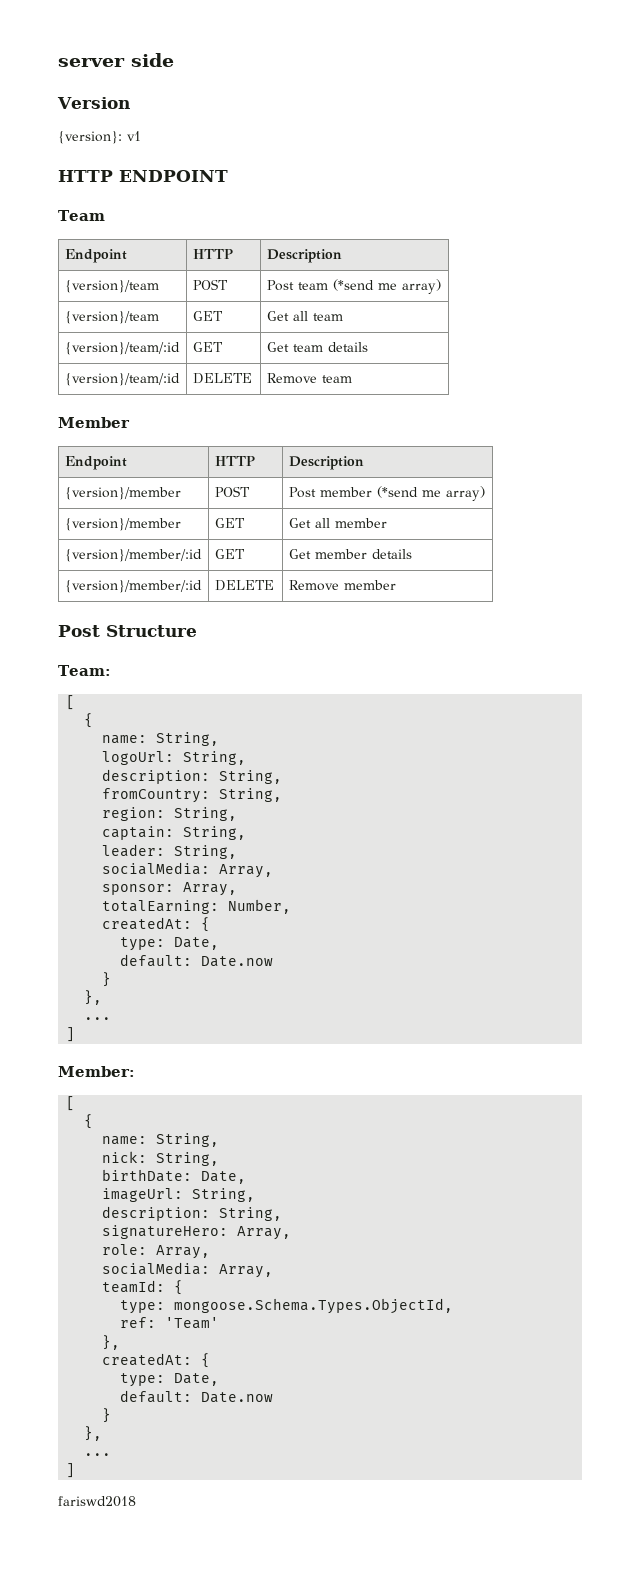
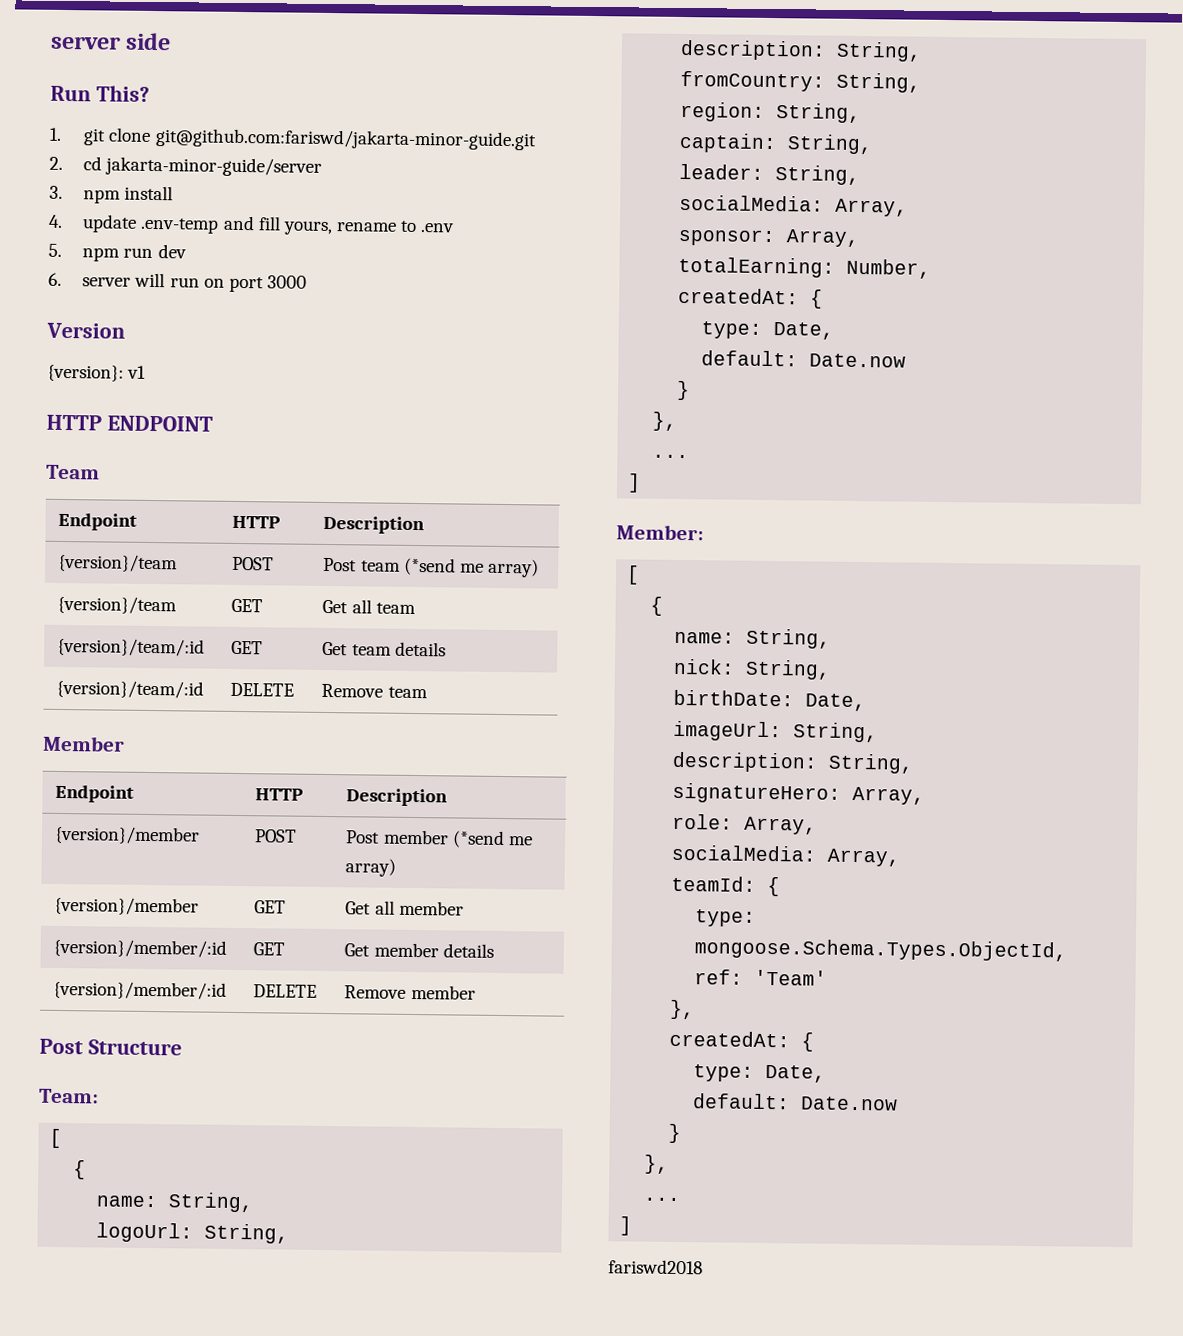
(174, 60) none -> [50,85,150,102] [49,127,537,151] [49,156,323,177] [49,185,174,204] [48,214,456,236] [48,243,187,262] [48,272,308,293] // Run This? // 1. git clone git@github.com:fariswd/jakarta-minor-guide.git // 2. cd jakarta-minor-guide/server // 3. npm install // 4. update .env-temp and fill yours, rename to .env // 5. npm run dev // 6. server will run on port 3000

